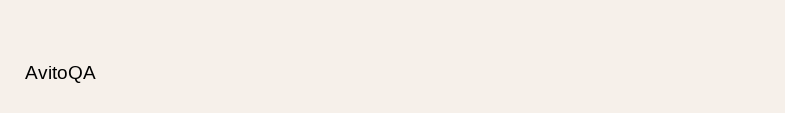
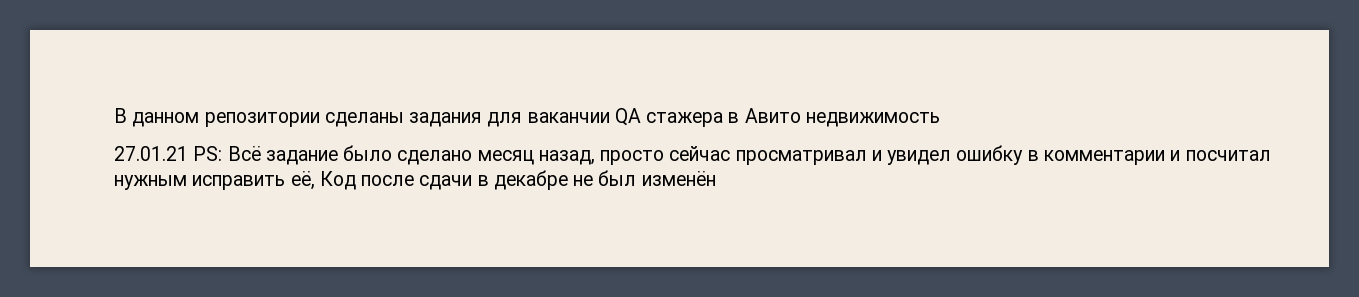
[25,66,96,83] AvitoQA -> [114,108,940,127] [114,145,1271,165] [114,170,716,190] В данном репозитории сделаны задания для ваканчии QA стажера в Авито недвижимость // 27.01.21 PS: Всё задание было сделано месяц назад, просто сейчас просматривал и увидел ошибку в комментарии и посчитал нужным исправить её, Код после сдачи в декабре не был изменён

